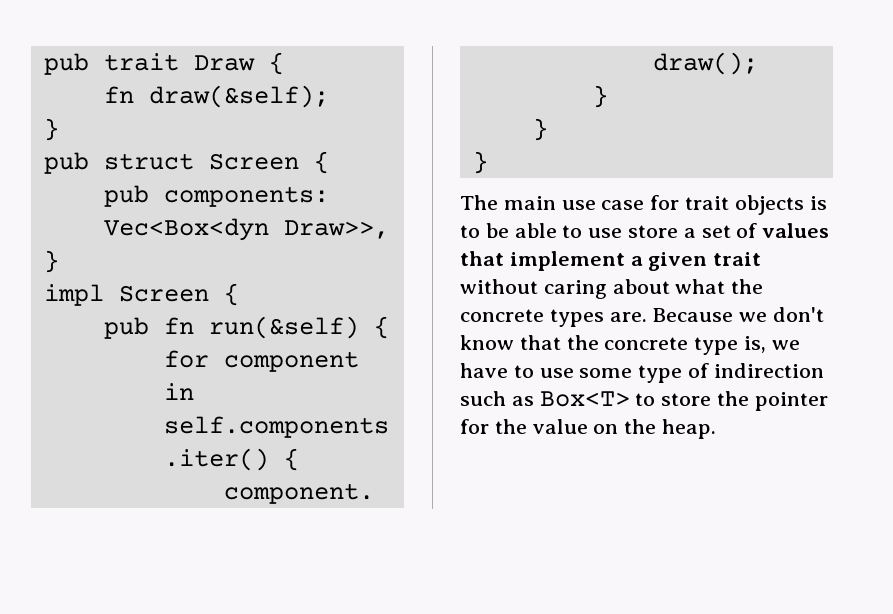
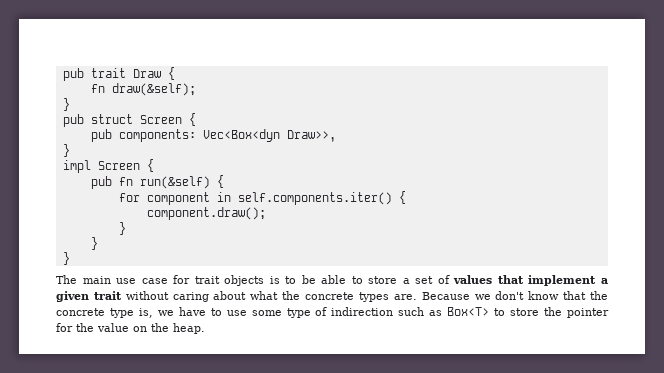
[588,228,623,238] use -> (363, 280) none

